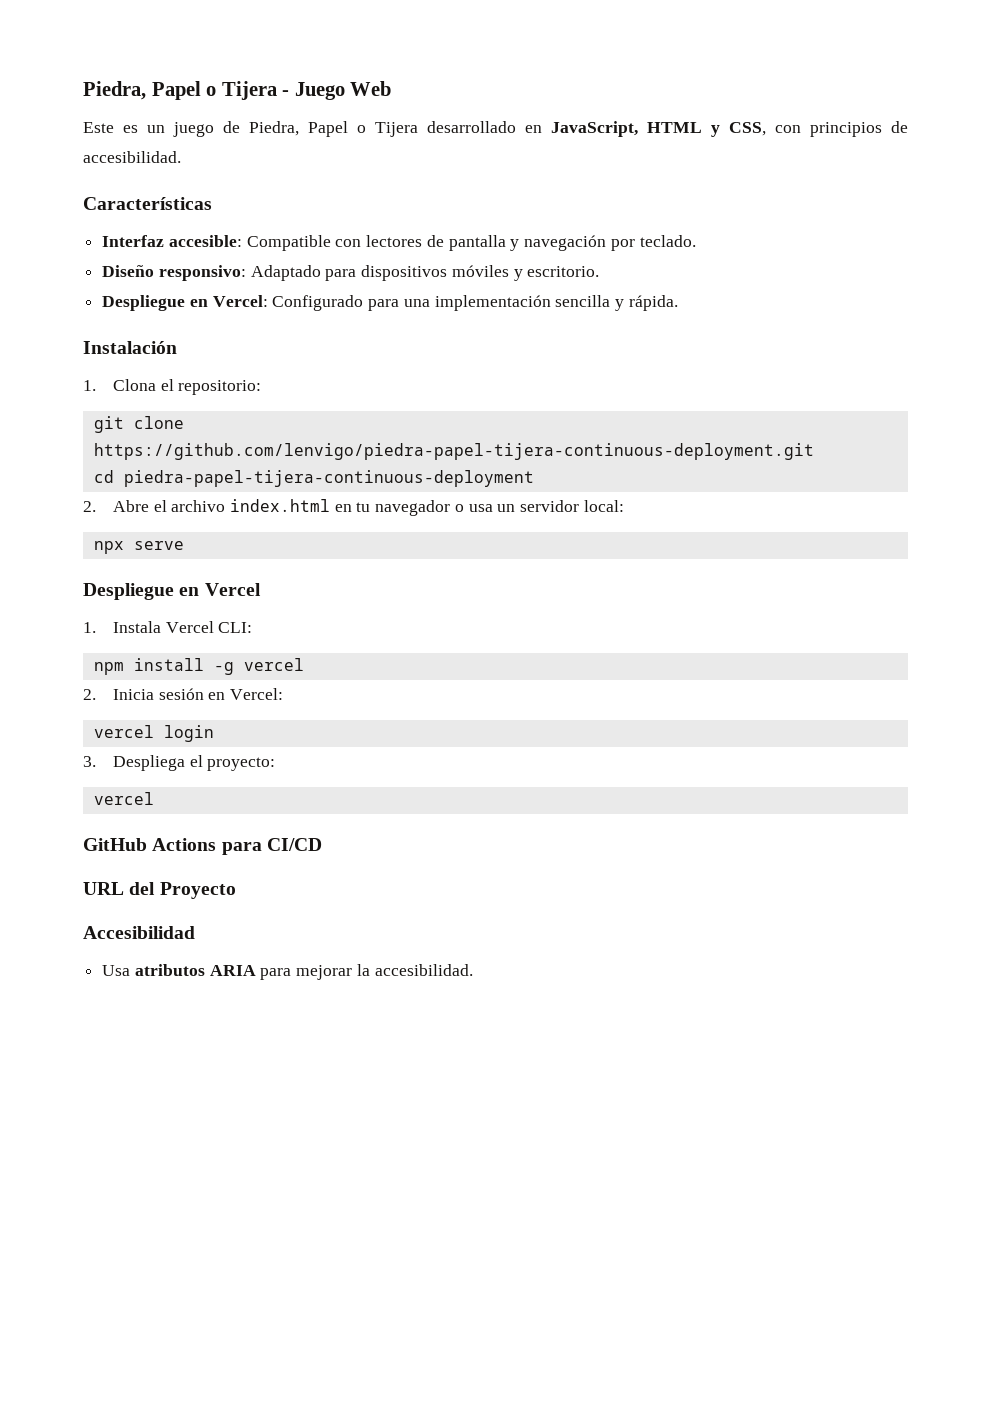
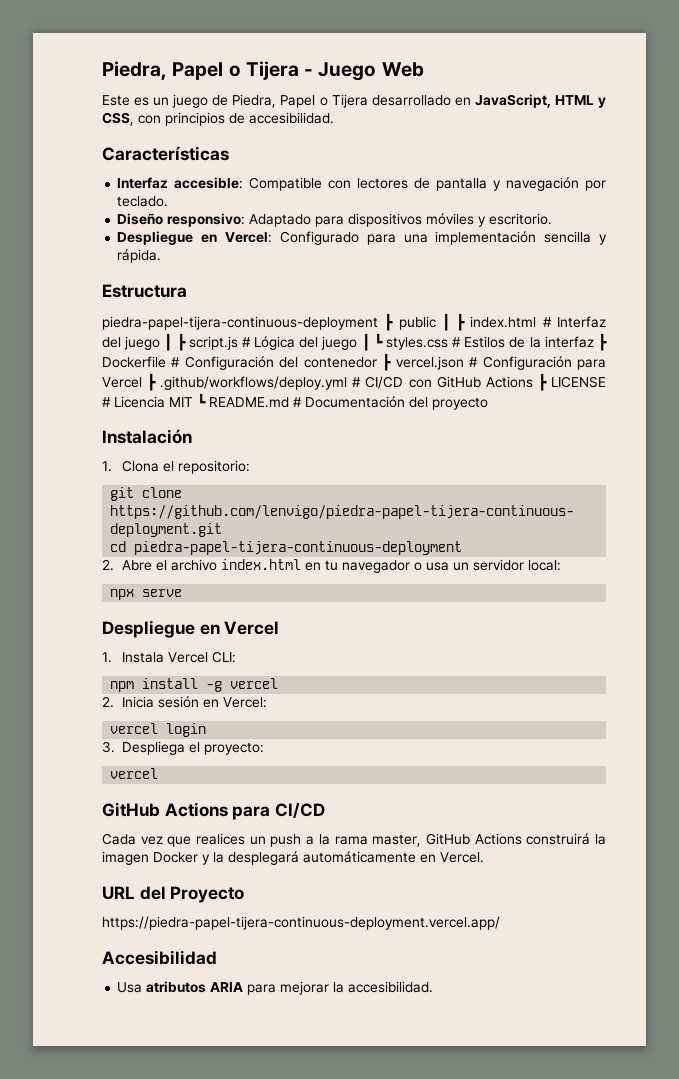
(678, 303) none -> [102,284,187,298] [102,313,606,331] [102,333,608,351] [102,353,607,371] [102,373,606,391] [102,393,488,410] // Estructura // piedra-papel-tijera-continuous-deployment ┣ public ┃ ┣ index.html # Interfaz del juego ┃ ┣ script.js # Lógica del juego ┃ ┗ styles.css # Estilos de la interfaz ┣ Dockerfile # Configuración del contenedor ┣ vercel.json # Configuración para Vercel ┣ .github/workflows/deploy.yml # CI/CD con GitHub Actions ┣ LICENSE # Licencia MIT ┗ README.md # Documentación del proyecto
(322, 844) none -> [102,833,606,847] [102,851,484,865] // Cada vez que realices un push a la rama master, GitHub Actions construirá la imagen Docker y la desplegará automáticamente en Vercel.
(236, 890) none -> [102,916,500,930] // https://piedra-papel-tijera-continuous-deployment.vercel.app/

